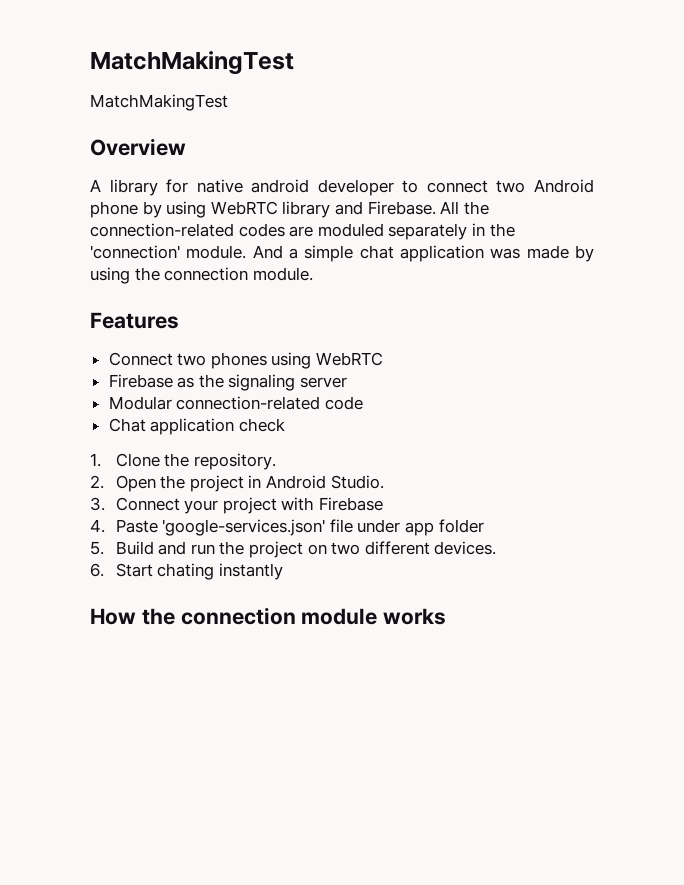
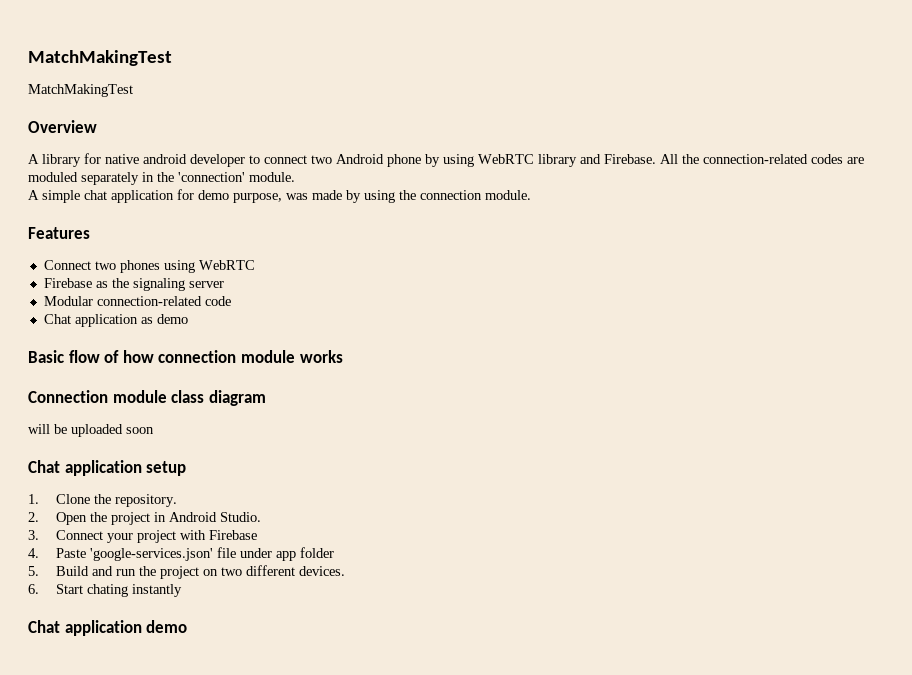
[252,245,298,259] And a -> [28,190,39,200] // A
(484, 253) none -> [177,189,282,203] for demo purpose,
[238,418,285,432] check -> [140,314,188,324] [28,350,343,363] [28,390,266,406] [28,424,154,437] [28,460,187,476] as demo // Basic flow of how connection module works // Connection module class diagram // will be uploaded soon // Chat application setup
[90,607,447,625] How the connection module works -> [28,620,188,636] Chat application demo

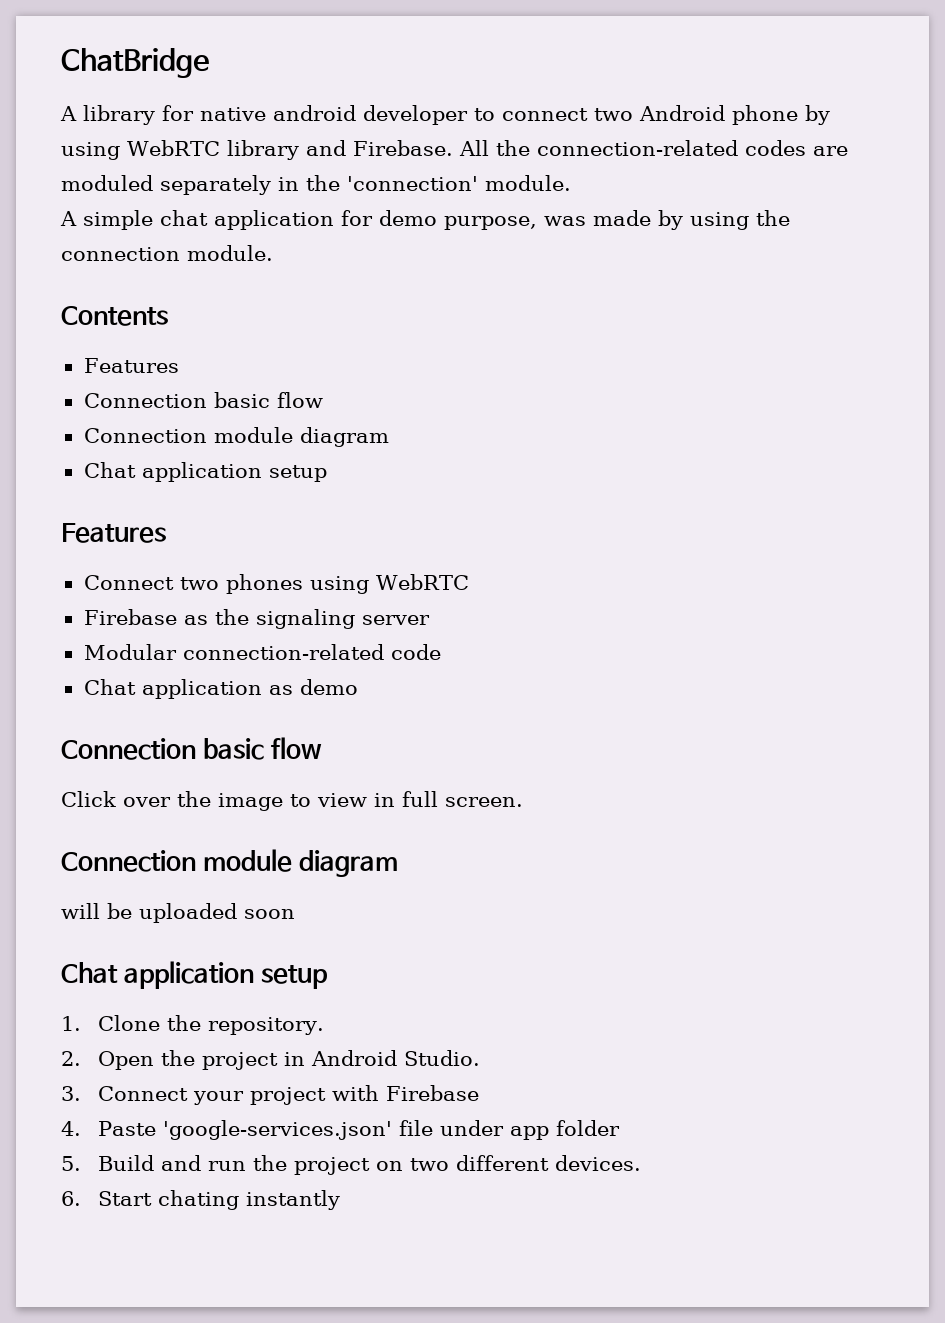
[28,50,172,66] [28,84,133,97] [28,120,97,133] MatchMakingTest // MatchMakingTest // Overview -> [61,48,209,78] ChatBridge
(531, 195) none -> [61,306,168,326] [83,358,179,373] [83,392,323,408] [83,427,389,447] [83,462,327,482] // Contents // Features // Connection basic flow // Connection module diagram // Chat application setup
[28,350,343,363] [28,390,205,403] Basic flow of how connection module works // Connection module class -> [61,737,323,760] [61,791,523,811] [61,849,293,872] Connection basic flow // Click over the image to view in full screen. // Connection module
[28,620,188,636] // Chat application demo -> (341, 1200) none

